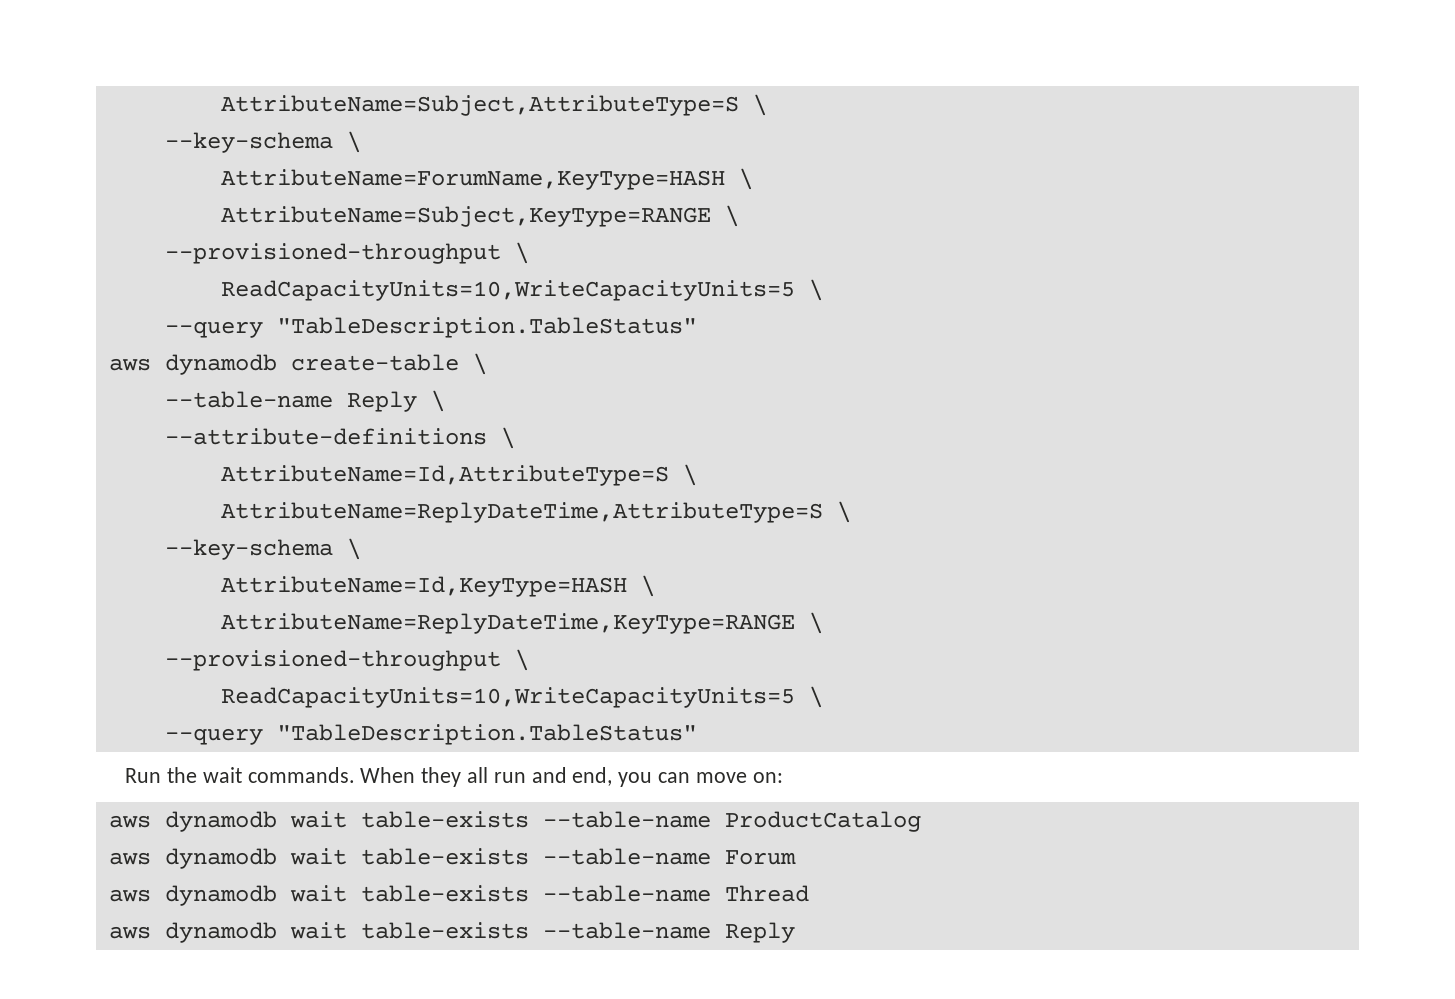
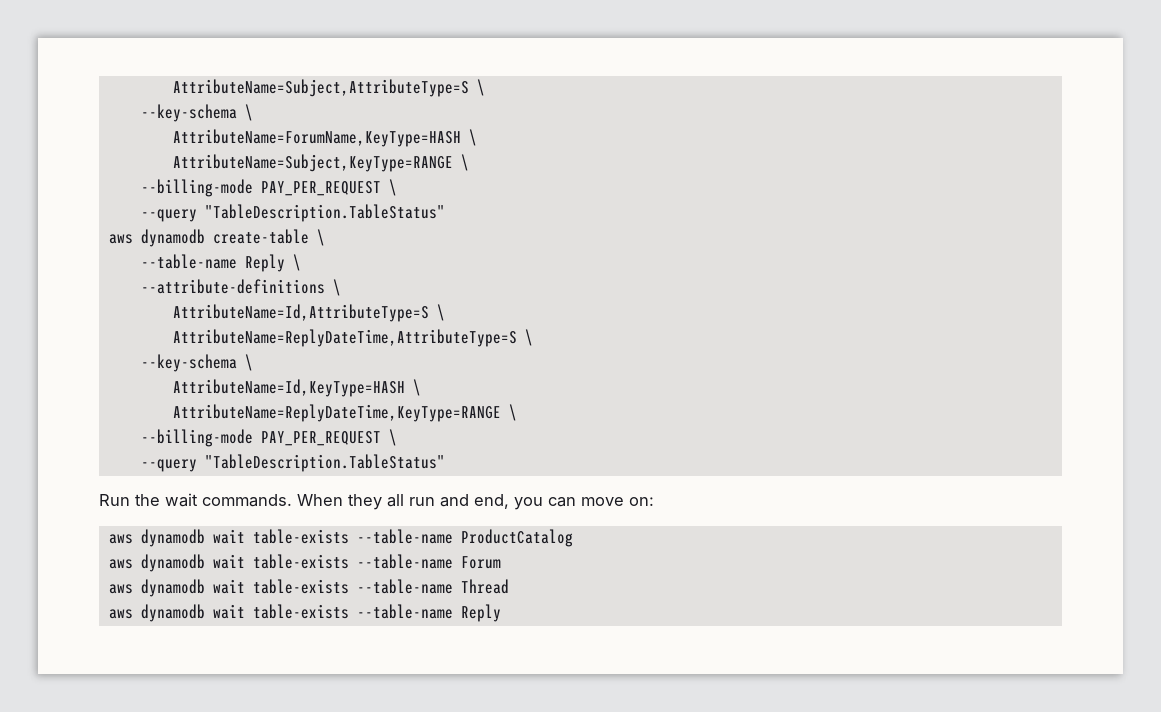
[164,242,529,264] [220,280,795,301] --provisioned-throughput \ // ReadCapacityUnits=10,WriteCapacityUnits=5 -> [140,179,381,197] --billing-mode PAY_PER_REQUEST
[164,649,529,671] [220,687,795,708] --provisioned-throughput \ // ReadCapacityUnits=10,WriteCapacityUnits=5 -> [140,429,381,447] --billing-mode PAY_PER_REQUEST

